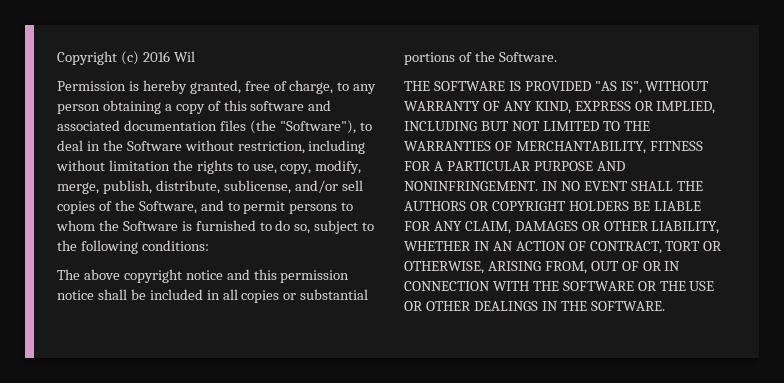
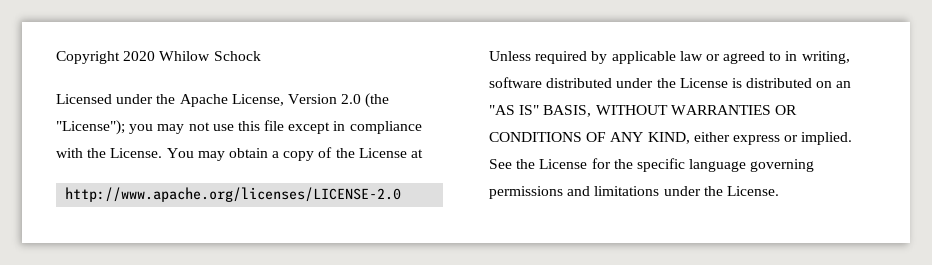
[120,51,195,65] [57,80,377,94] [57,100,332,114] [57,120,372,134] [57,140,366,154] [56,160,362,174] [57,180,363,194] [57,200,354,214] [56,220,375,234] [57,240,209,254] [57,269,350,283] [57,289,369,303] [404,51,557,65] [404,81,710,94] [404,101,716,114] [404,121,650,131] [404,141,703,154] [404,161,625,171] [404,181,703,191] [404,201,701,211] [404,221,720,234] [404,241,723,254] [404,261,681,274] [404,281,715,291] [404,301,665,311] (c) 2016 Wil // Permission is hereby granted, free of charge, to any person obtaining a copy of this software and associated documentation files (the "Software"), to deal in the Software without restriction, including without limitation the rights to use, copy, modify, merge, publish, distribute, sublicense, and/or sell copies of the Software, and to permit persons to whom the Software is furnished to do so, subject to the following conditions: // The above copyright notice and this permission notice shall be included in all copies or substantial portions of the Software. // THE SOFTWARE IS PROVIDED "AS IS", WITHOUT WARRANTY OF ANY KIND, EXPRESS OR IMPLIED, INCLUDING BUT NOT LIMITED TO THE WARRANTIES OF MERCHANTABILITY, FITNESS FOR A PARTICULAR PURPOSE AND NONINFRINGEMENT. IN NO EVENT SHALL THE AUTHORS OR COPYRIGHT HOLDERS BE LIABLE FOR ANY CLAIM, DAMAGES OR OTHER LIABILITY, WHETHER IN AN ACTION OF CONTRACT, TORT OR OTHERWISE, ARISING FROM, OUT OF OR IN CONNECTION WITH THE SOFTWARE OR THE USE OR OTHER DEALINGS IN THE SOFTWARE. -> [123,51,261,61] [56,93,390,108] [56,120,422,135] [56,147,424,161] [65,187,402,202] [489,51,850,64] [489,77,852,88] [489,105,797,117] [489,132,853,145] [489,158,815,172] [489,186,779,199] 2020 Whilow Schock // Licensed under the Apache License, Version 2.0 (the "License"); you may not use this file except in compliance with the License. You may obtain a copy of the License at // http://www.apache.org/licenses/LICENSE-2.0 // Unless required by applicable law or agreed to in writing, software distributed under the License is distributed on an "AS IS" BASIS, WITHOUT WARRANTIES OR CONDITIONS OF ANY KIND, either express or implied. See the License for the specific language governing permissions and limitations under the License.

